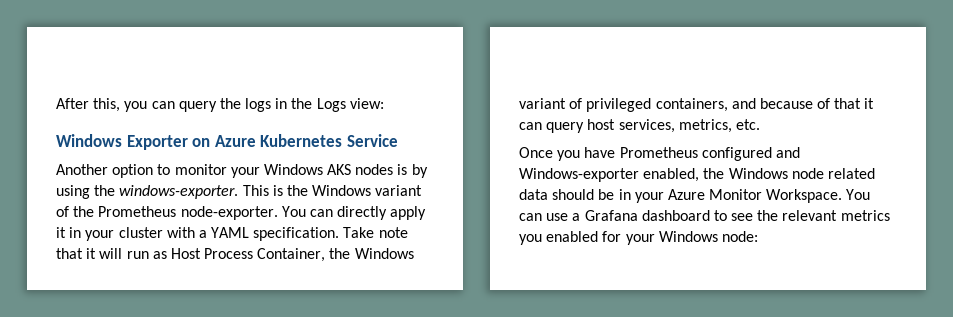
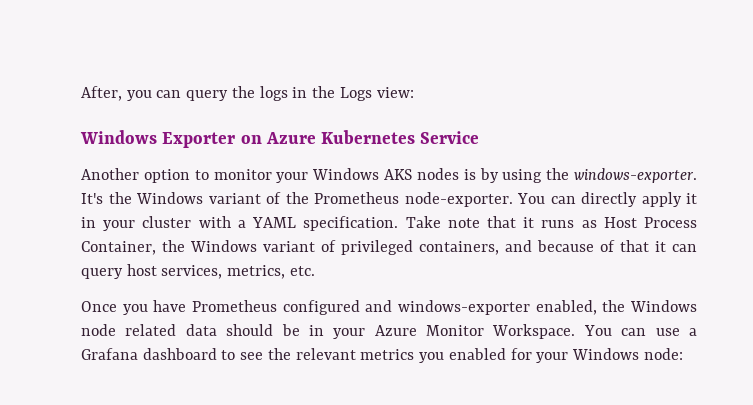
[56,98,121,112] After this, -> [81,86,122,101] After,
[242,185,283,196] This is -> [81,193,103,204] It's
[99,248,149,259] will run -> [541,220,575,228] runs
[519,168,639,182] Windows-exporter -> [398,300,530,315] windows-exporter

